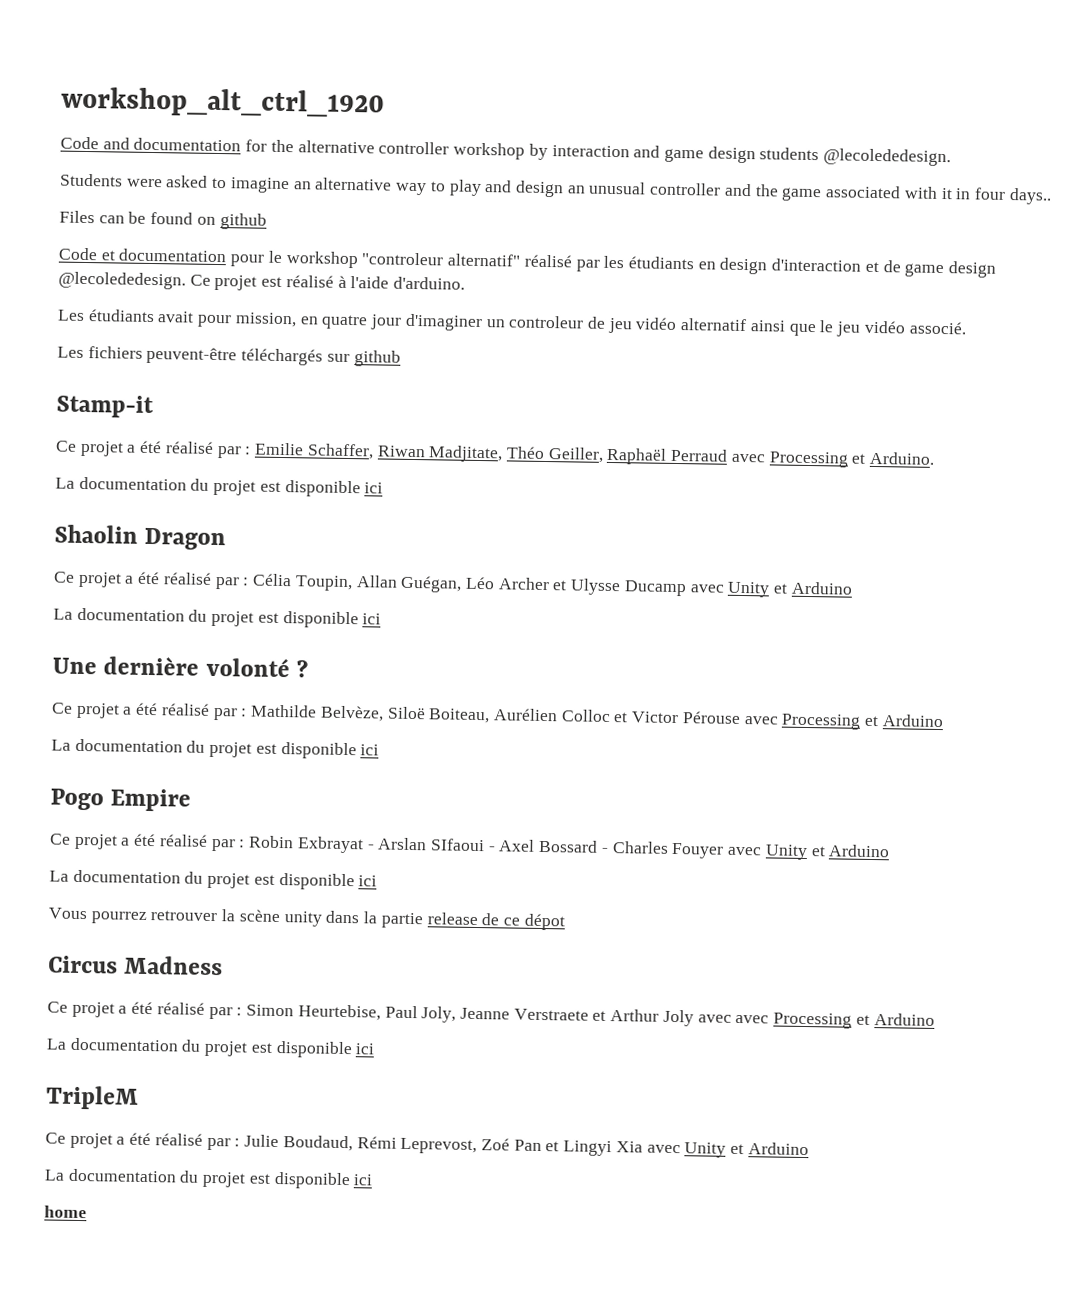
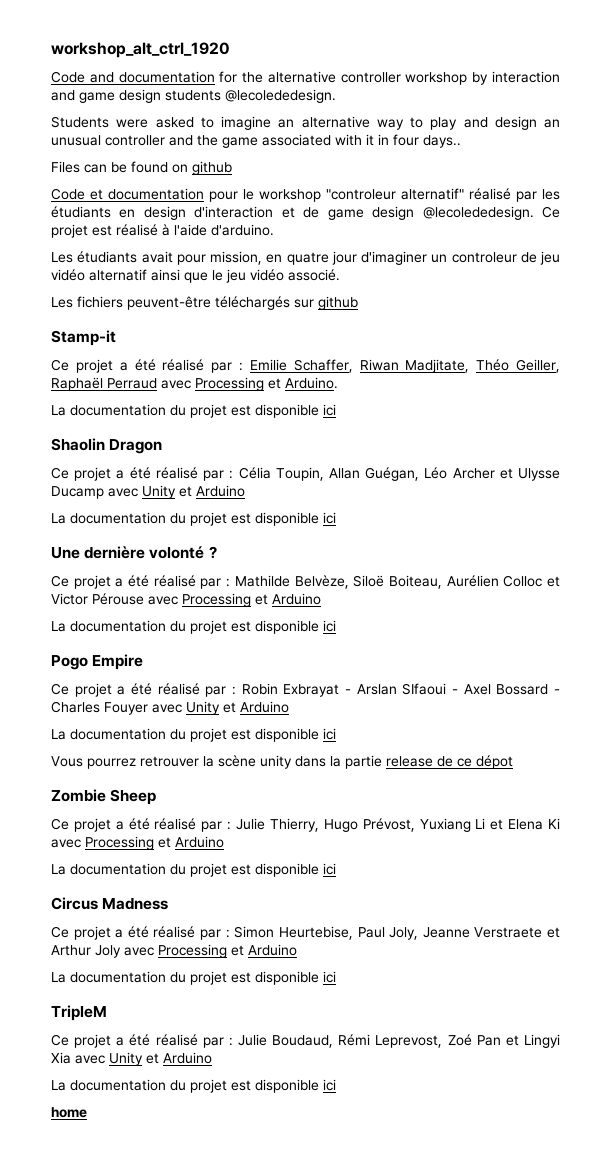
(565, 922) none -> [51,789,157,805] [51,818,561,832] [51,836,224,850] [51,863,336,877] // Zombie Sheep // Ce projet a été réalisé par : Julie Thierry, Hugo Prévost, Yuxiang Li et Elena Ki avec Processing et Arduino // La documentation du projet est disponible ici
[735,1014,770,1024] avec -> (154, 951) none

